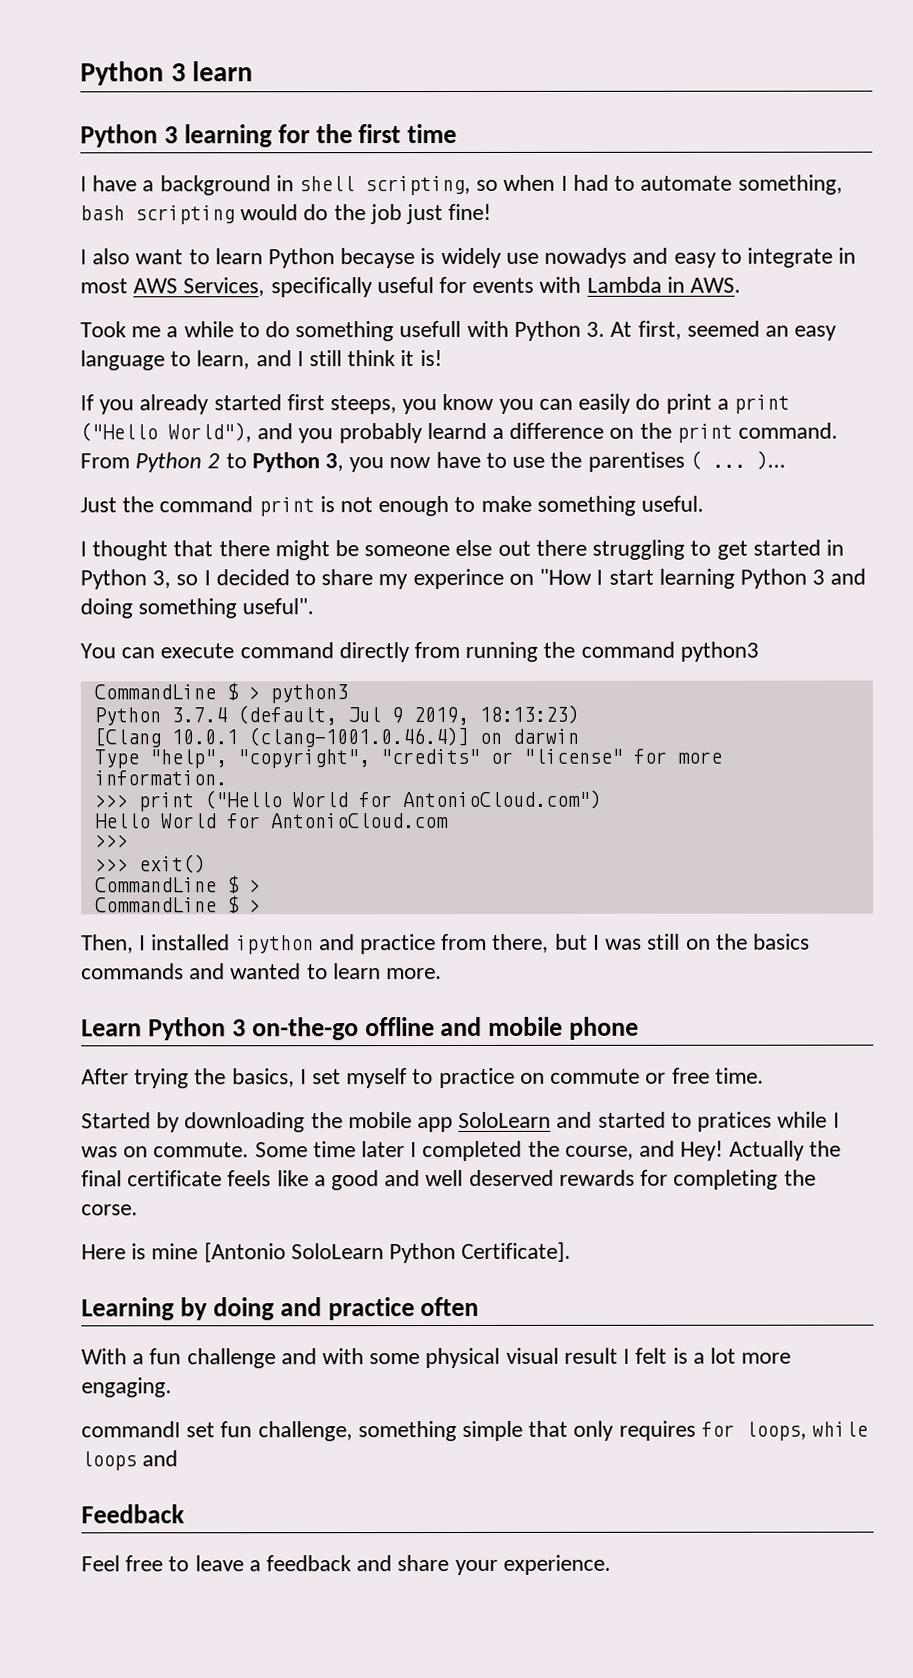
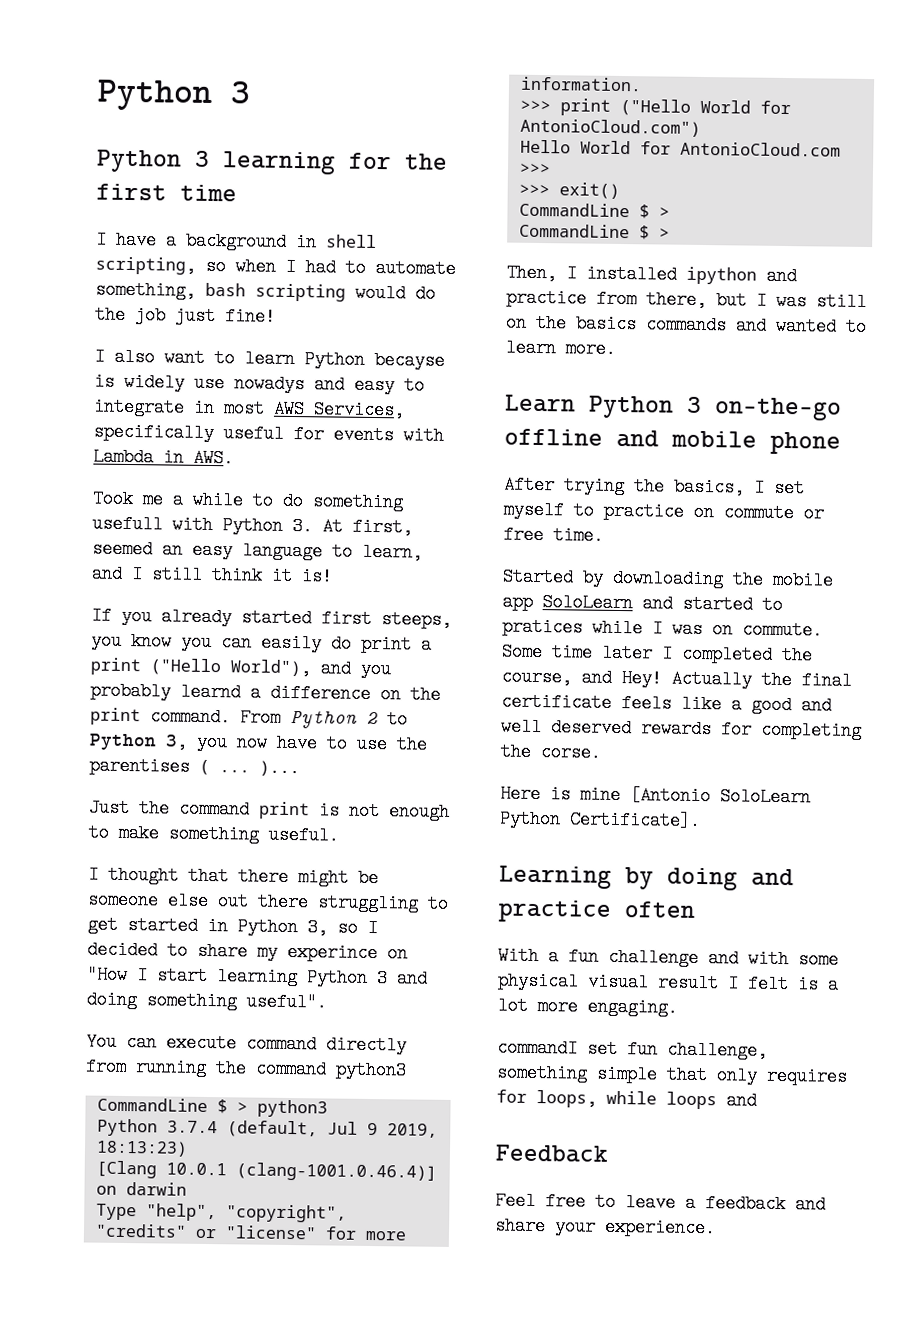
[80,61,254,86] Python 3 learn -> [97,79,251,111] Python 3

